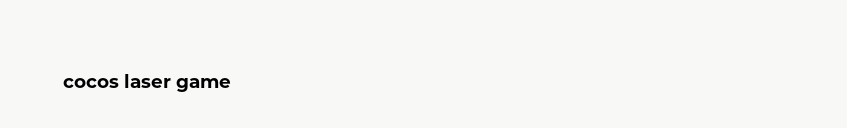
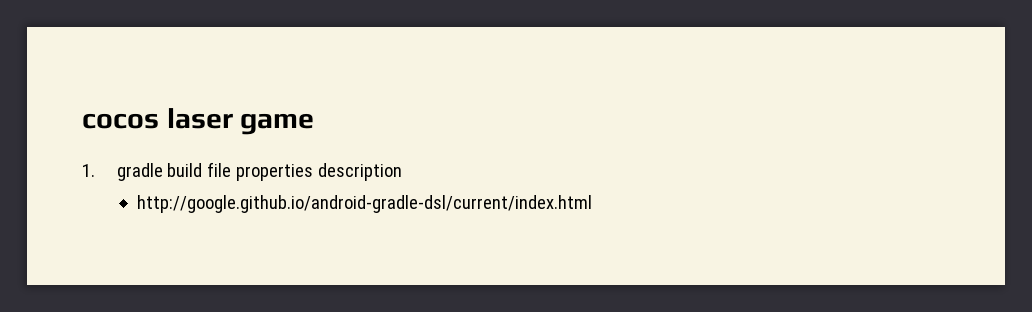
(231, 85) none -> [82,162,403,181] [136,195,592,213] // 1. gradle build file properties description // http://google.github.io/android-gradle-dsl/current/index.html

